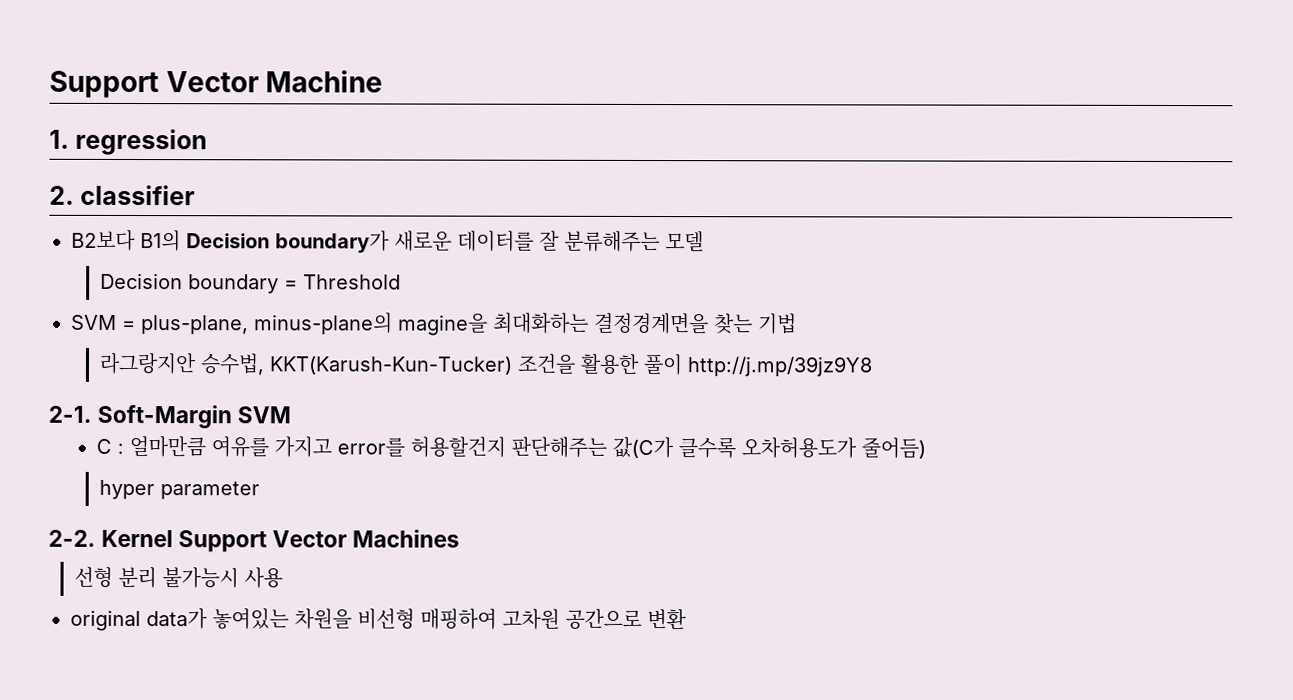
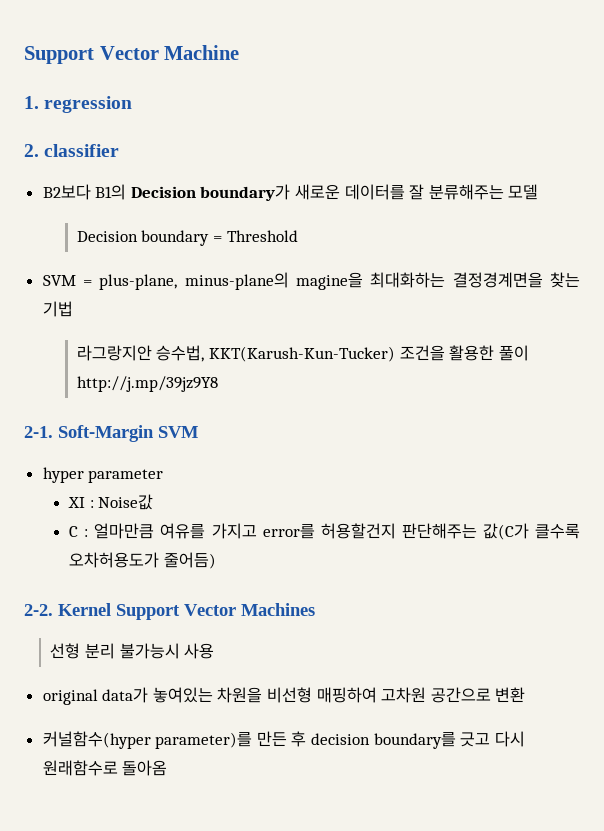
(292, 415) none -> [42,467,164,483] [68,494,154,510] // hyper parameter // XI : Noise값
[99,479,261,500] // hyper parameter -> (216, 560) none
(687, 619) none -> [42,731,525,749] [42,760,168,776] // 커널함수(hyper parameter)를 만든 후 decision boundary를 긋고 다시 원래함수로 돌아옴

